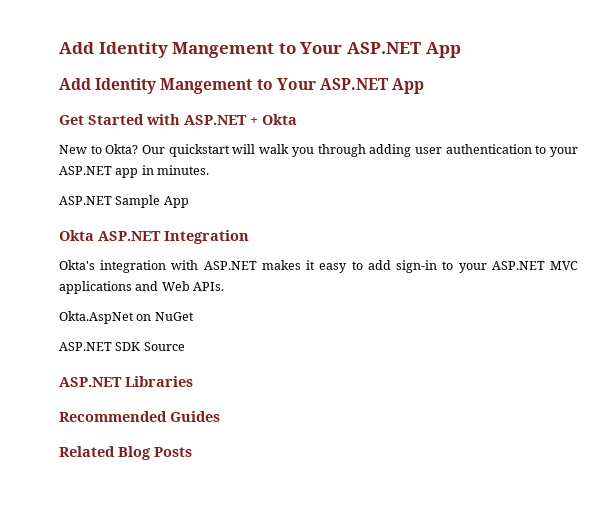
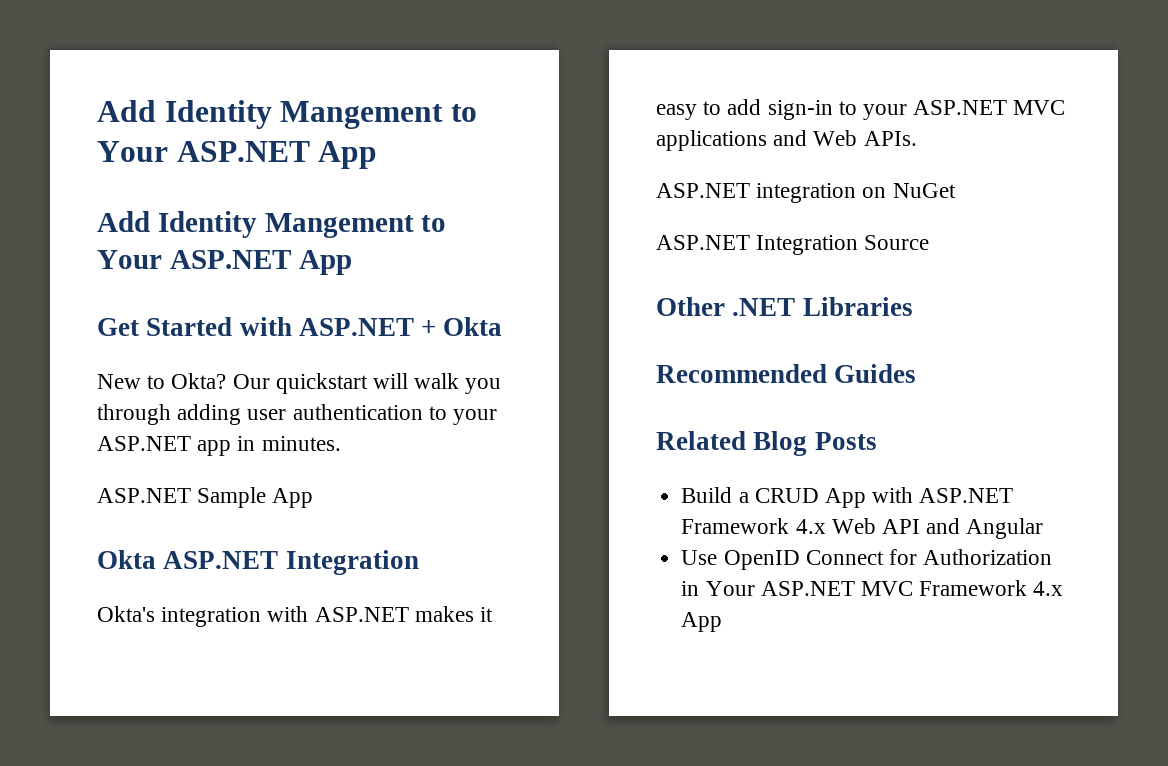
[59,311,134,324] Okta.AspNet -> [656,183,857,203] ASP.NET integration
[115,342,141,351] SDK -> [756,235,859,255] Integration
[59,377,122,387] ASP.NET -> [656,297,796,316] Other .NET
(192, 452) none -> [681,487,1014,508] [681,518,1044,539] [681,549,1053,570] [681,580,1064,596] [681,612,723,632] // Build a CRUD App with ASP.NET Framework 4.x Web API and Angular // Use OpenID Connect for Authorization in Your ASP.NET MVC Framework 4.x App

